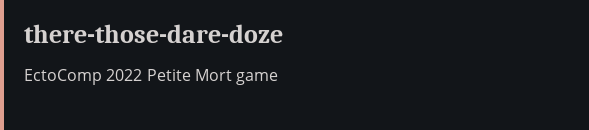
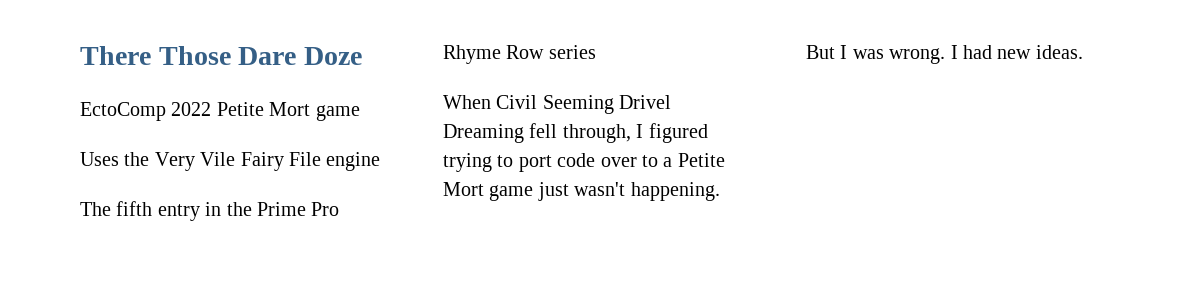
[24,24,283,43] there-those-dare-doze -> [80,46,362,65] There Those Dare Doze
(279, 78) none -> [80,152,381,171] [80,201,340,221] [443,45,596,64] [443,95,672,114] [443,123,708,143] [443,153,725,172] [443,182,720,201] [806,45,1083,64] // Uses the Very Vile Fairy File engine // The fifth entry in the Prime Pro Rhyme Row series // When Civil Seeming Drivel Dreaming fell through, I figured trying to port code over to a Petite Mort game just wasn't happening. But I was wrong. I had new ideas.

